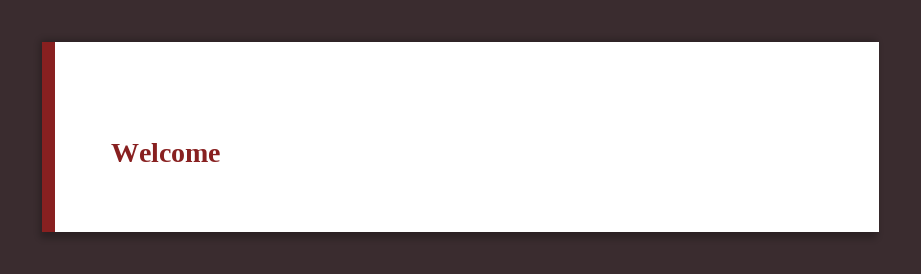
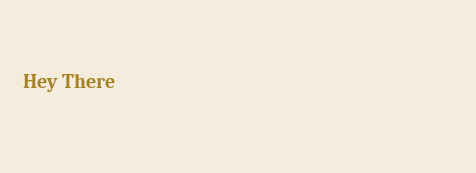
[111,143,220,162] Welcome -> [23,73,116,92] Hey There

